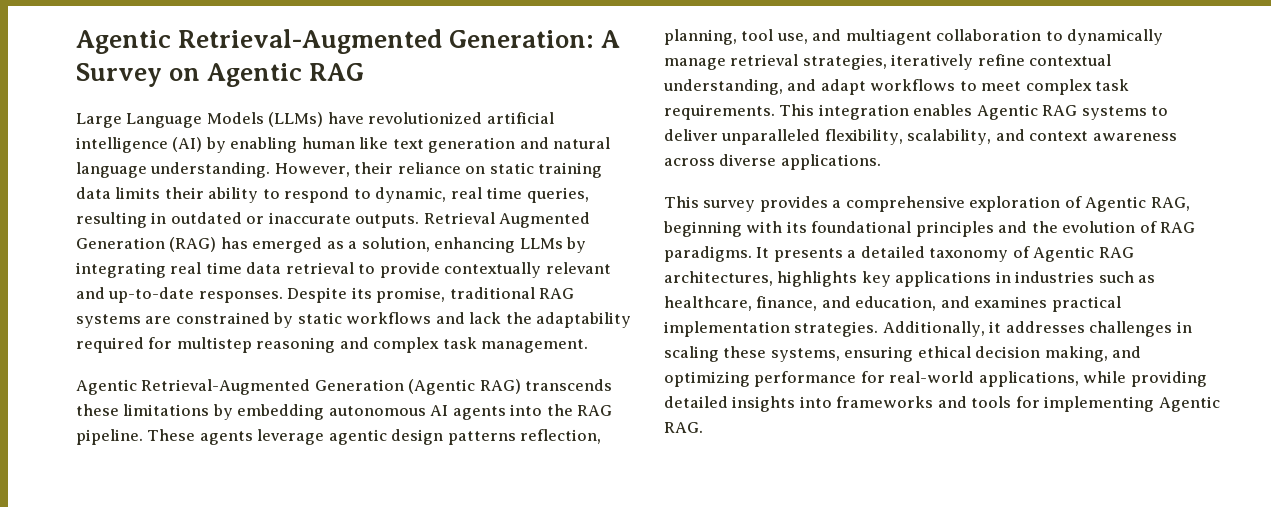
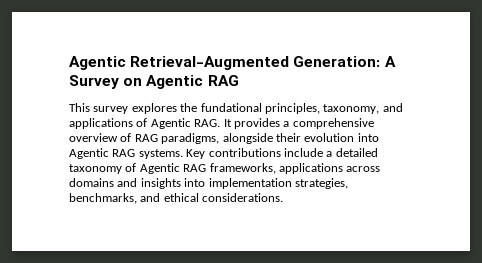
[76,112,554,128] [76,137,611,153] [76,162,603,178] [76,187,589,203] [76,212,591,228] [76,237,587,253] [76,262,611,278] [76,287,575,303] [76,312,632,328] [76,337,589,353] [76,379,613,395] [76,404,613,420] [76,429,602,445] [664,29,1164,45] [664,54,1112,70] [663,79,1130,95] [664,104,1169,120] [664,129,1177,145] [664,154,881,170] [664,196,1190,212] [663,221,1196,237] [664,246,843,262] Large Language Models (LLMs) have revolutionized artificial intelligence (AI) by enabling human like text generation and natural language understanding. However, their reliance on static training data limits their ability to respond to dynamic, real time queries, resulting in outdated or inaccurate outputs. Retrieval Augmented Generation (RAG) has emerged as a solution, enhancing LLMs by integrating real time data retrieval to provide contextually relevant and up-to-date responses. Despite its promise, traditional RAG systems are constrained by static workflows and lack the adaptability required for multistep reasoning and complex task management. // Agentic Retrieval-Augmented Generation (Agentic RAG) transcends these limitations by embedding autonomous AI agents into the RAG pipeline. These agents leverage agentic design patterns reflection, planning, tool use, and multiagent collaboration to dynamically manage retrieval strategies, iteratively refine contextual understanding, and adapt workflows to meet complex task requirements. This integration enables Agentic RAG systems to deliver unparalleled flexibility, scalability, and context awareness across diverse applications. // This survey provides a comprehensive exploration of Agentic RAG, beginning with its foundational principles and the evolution of RAG paradigms. It presents -> [69,103,403,114] [69,118,374,129] [69,133,379,144] [69,148,323,159] This survey explores the fundational principles, taxonomy, and applications of Agentic RAG. It provides a comprehensive overview of RAG paradigms, alongside their evolution into Agentic RAG systems. Key contributions include
[664,271,1156,287] [664,296,1121,312] [664,321,1192,337] [664,346,1142,362] [664,371,1207,387] [664,396,1220,412] [664,422,703,433] architectures, highlights key applications in industries such as healthcare, finance, and education, and examines practical implementation strategies. Additionally, it addresses challenges in scaling these systems, ensuring ethical decision making, and optimizing performance for real-world applications, while providing detailed insights into frameworks and tools for implementing Agentic RAG. -> [209,163,381,174] [69,178,348,189] [69,193,284,204] frameworks, applications across domains and insights into implementation strategies, benchmarks, and ethical considerations.

